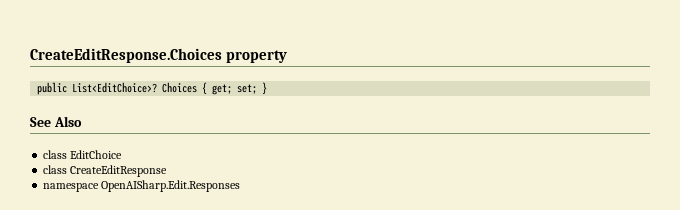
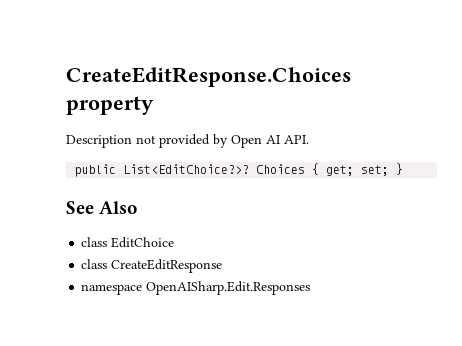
(288, 56) none -> [66,134,309,148] // Description not provided by Open AI API.
[72,82,158,93] List<EditChoice>? -> [123,164,250,174] List<EditChoice?>?

